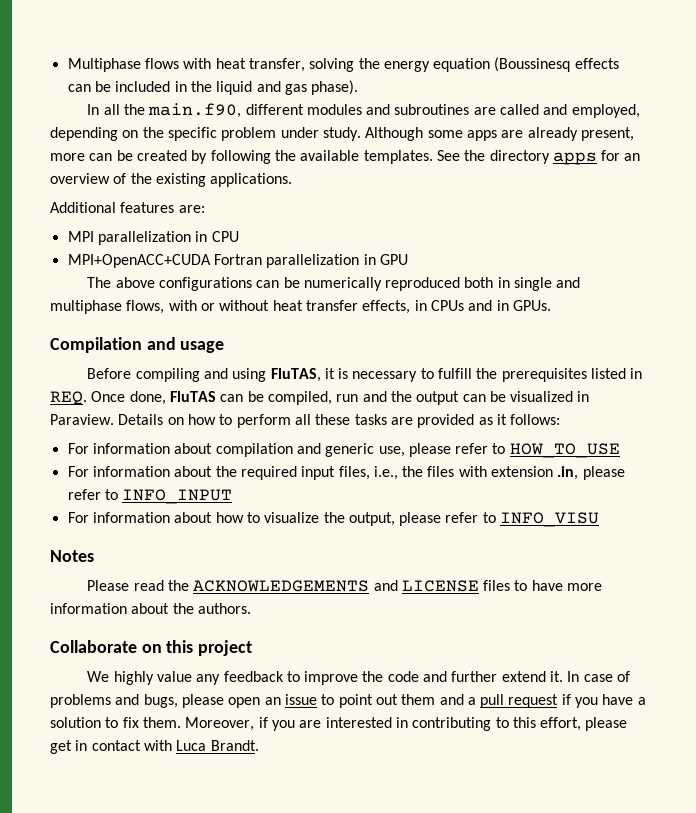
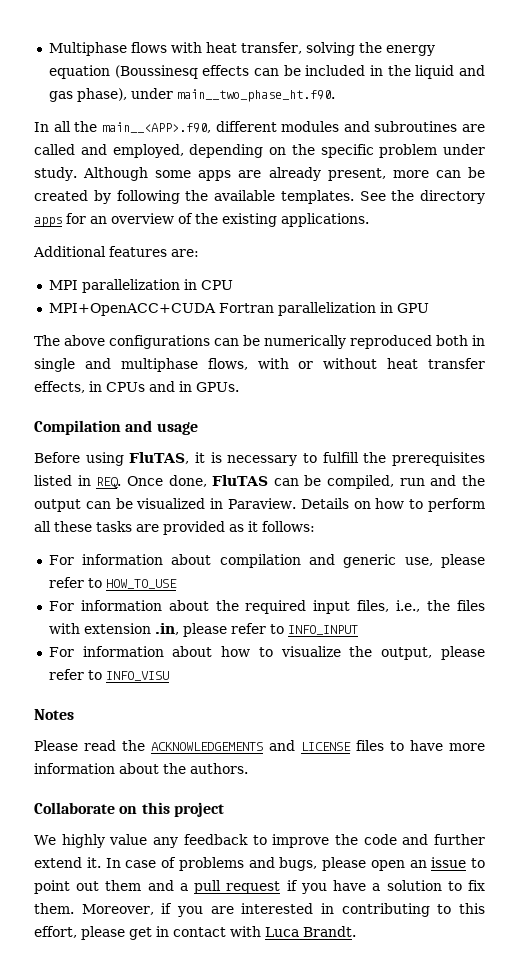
[311,80,359,95] phase). -> [76,88,335,102] phase), under main__two_phase_ht.f90.
[148,103,242,118] main.f90, -> [101,122,211,133] main__<APP>.f90,
[135,368,228,382] compiling and -> (80, 457) none

